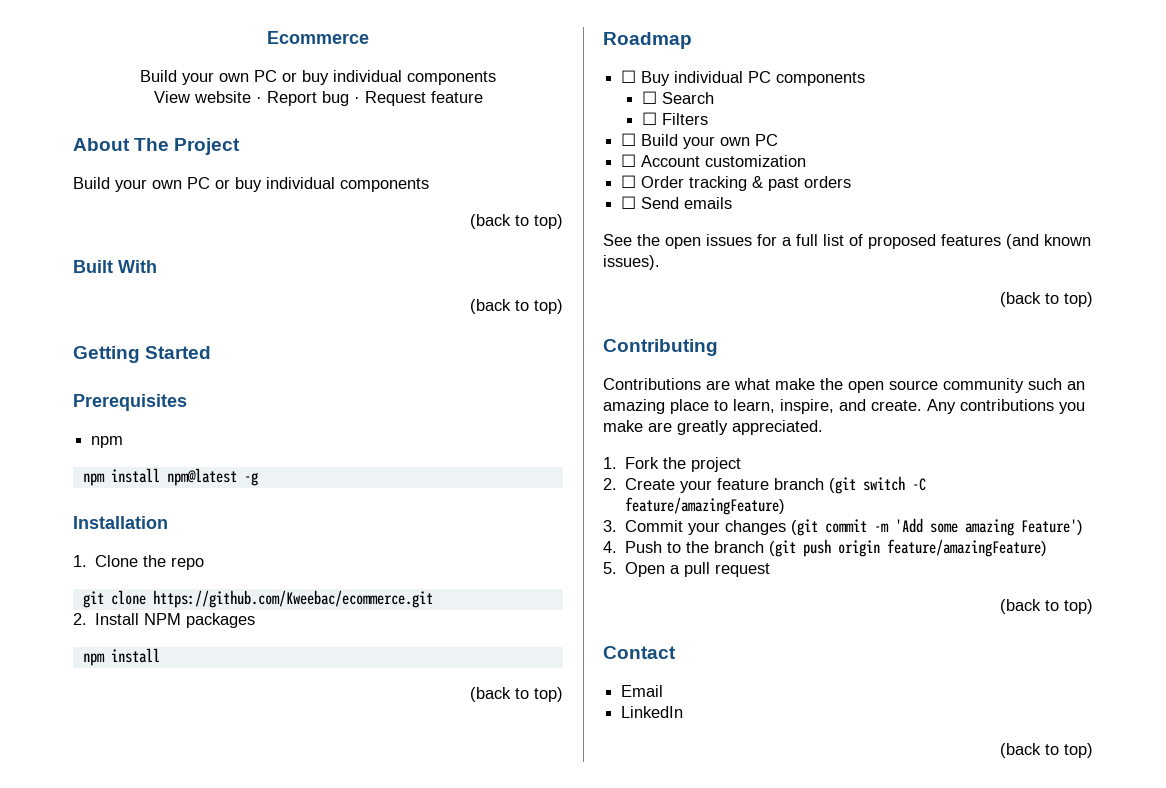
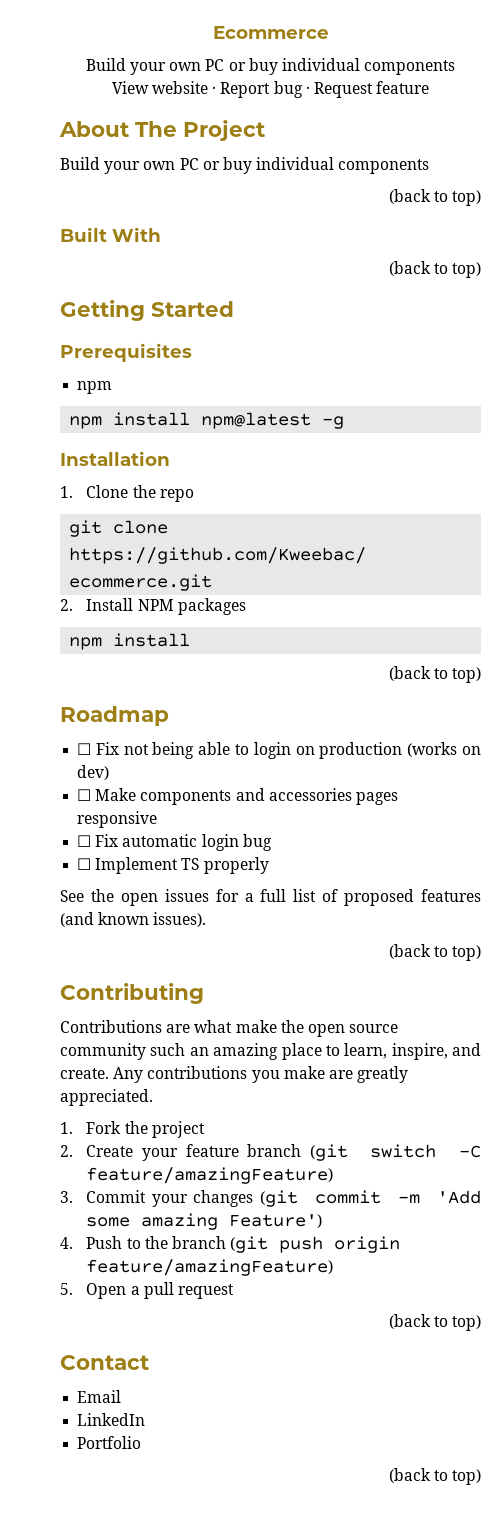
[641,71,866,86] [641,91,714,104] [641,112,708,125] [621,133,779,149] [621,154,807,167] [621,175,852,191] [621,196,733,209] Buy individual PC components // ☐ Search // ☐ Filters // ☐ Build your own PC // ☐ Account customization // ☐ Order tracking & past orders // ☐ Send emails -> [95,742,481,759] [77,765,110,780] [77,788,398,805] [77,811,158,828] [77,834,272,851] [77,857,269,874] Fix not being able to login on production (works on dev) // ☐ Make components and accessories pages responsive // ☐ Fix automatic login bug // ☐ Implement TS properly
(684, 712) none -> [77,1436,142,1449] // Portfolio

